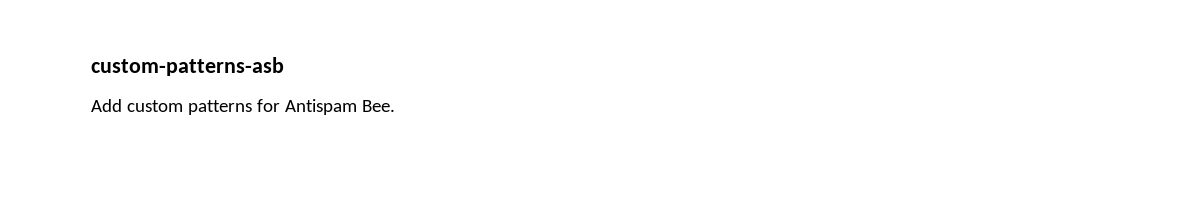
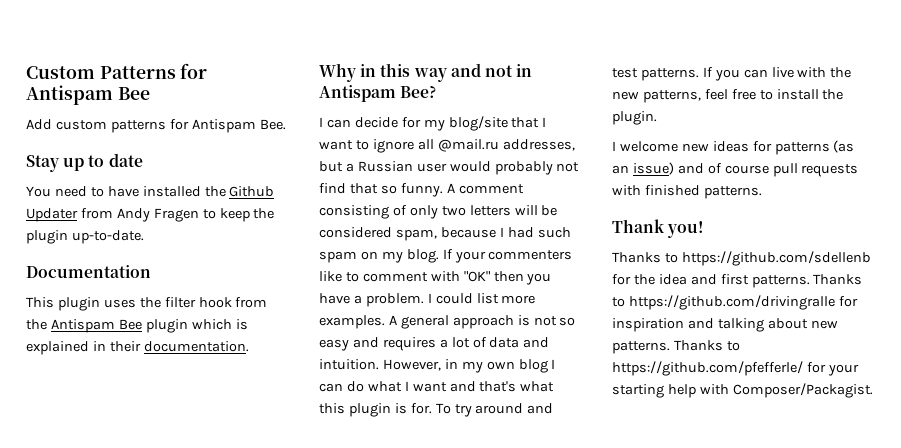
[91,57,284,76] custom-patterns-asb -> [26,63,208,79] [26,85,150,105] Custom Patterns for Antispam Bee
(395, 106) none -> [26,153,143,172] [26,186,275,197] [26,208,275,222] [26,230,144,244] [26,265,151,278] [26,297,268,311] [26,319,248,333] [26,341,249,355] [319,63,533,82] [319,85,437,102] [319,116,547,131] [319,139,575,153] [319,161,580,175] [319,183,524,197] [319,205,558,219] [319,227,571,241] [319,249,573,263] [319,271,552,285] [319,293,536,307] [319,315,576,329] [319,337,550,351] [319,359,556,373] [319,381,555,392] [319,403,554,417] [612,67,852,81] [612,89,844,103] [612,111,657,125] [612,140,855,155] [612,162,859,177] [612,185,762,199] [612,219,705,238] [612,251,871,266] [612,274,863,288] [612,295,858,310] [612,318,838,332] [612,340,740,354] [612,361,859,376] [612,383,873,398] // Stay up to date // You need to have installed the Github Updater from Andy Fragen to keep the plugin up-to-date. // Documentation // This plugin uses the filter hook from the Antispam Bee plugin which is explained in their documentation. // Why in this way and not in Antispam Bee? // I can decide for my blog/site that I want to ignore all @mail.ru addresses, but a Russian user would probably not find that so funny. A comment consisting of only two letters will be considered spam, because I had such spam on my blog. If your commenters like to comment with "OK" then you have a problem. I could list more examples. A general approach is not so easy and requires a lot of data and intuition. However, in my own blog I can do what I want and that's what this plugin is for. To try around and test patterns. If you can live with the new patterns, feel free to install the plugin. // I welcome new ideas for patterns (as an issue) and of course pull requests with finished patterns. // Thank you! // Thanks to https://github.com/sdellenb for the idea and first patterns. Thanks to https://github.com/drivingralle for inspiration and talking about new patterns. Thanks to https://github.com/pfefferle/ for your starting help with Composer/Packagist.

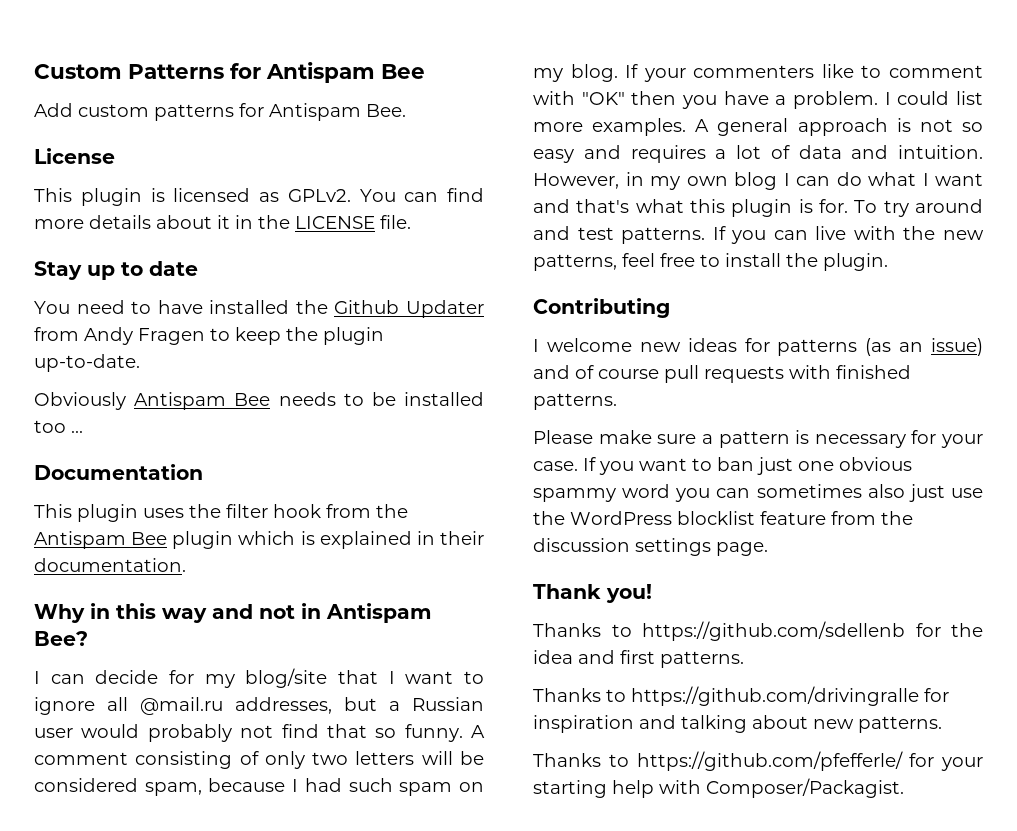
(286, 124) none -> [34,148,115,164] [34,188,484,206] [34,215,411,229] // License // This plugin is licensed as GPLv2. You can find more details about it in the LICENSE file.
(144, 237) none -> [34,392,485,410] [34,420,83,433] // Obviously Antispam Bee needs to be installed too ...
(657, 118) none -> [533,298,670,318] // Contributing
(762, 192) none -> [533,430,983,448] [533,457,912,475] [533,484,983,502] [533,511,913,525] [533,538,768,556] // Please make sure a pattern is necessary for your case. If you want to ban just one obvious spammy word you can sometimes also just use the WordPress blocklist feature from the discussion settings page.
(810, 281) none -> (744, 659) //
(670, 347) none -> (942, 724) //

